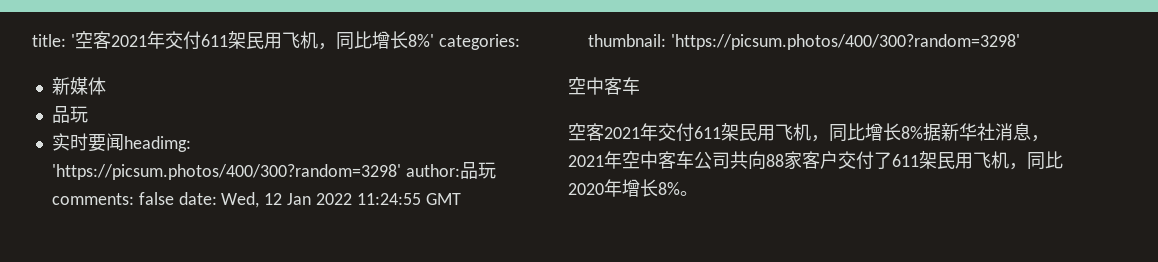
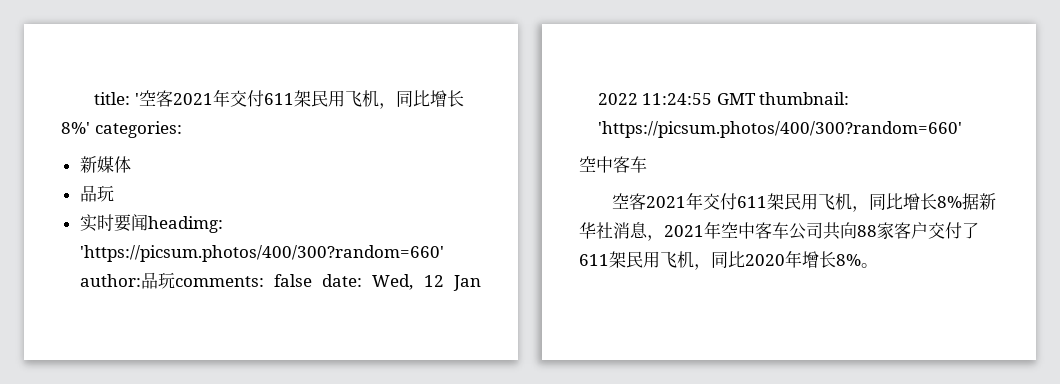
[51,164,401,180] 'https://picsum.photos/400/300?random=3298' -> [79,245,444,262] 'https://picsum.photos/400/300?random=660'
[670,34,1020,50] 'https://picsum.photos/400/300?random=3298' -> [597,121,962,138] 'https://picsum.photos/400/300?random=660'

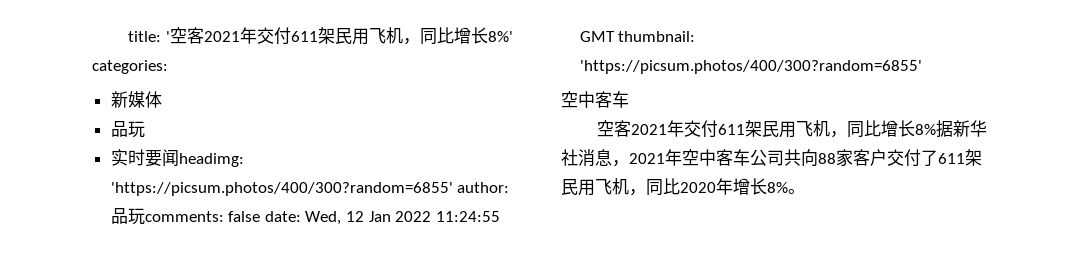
[79,245,444,262] 'https://picsum.photos/400/300?random=660' -> [110,182,453,196] 'https://picsum.photos/400/300?random=6855'
[597,121,962,138] 'https://picsum.photos/400/300?random=660' -> [579,60,922,74] 'https://picsum.photos/400/300?random=6855'

